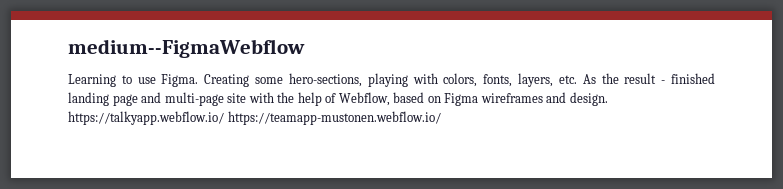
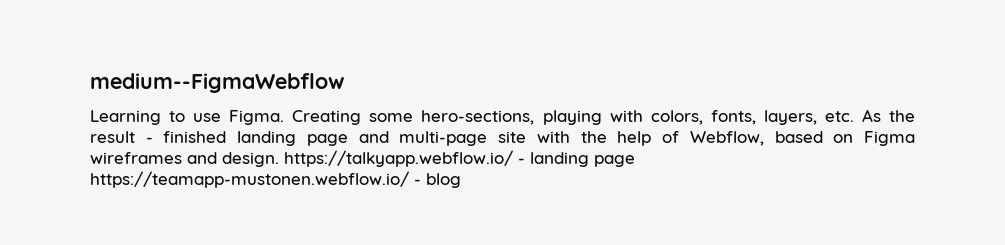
[227,111,441,125] https://teamapp-mustonen.webflow.io/ -> [518,152,635,167] [90,171,461,188] - landing page https://teamapp-mustonen.webflow.io/ - blog

